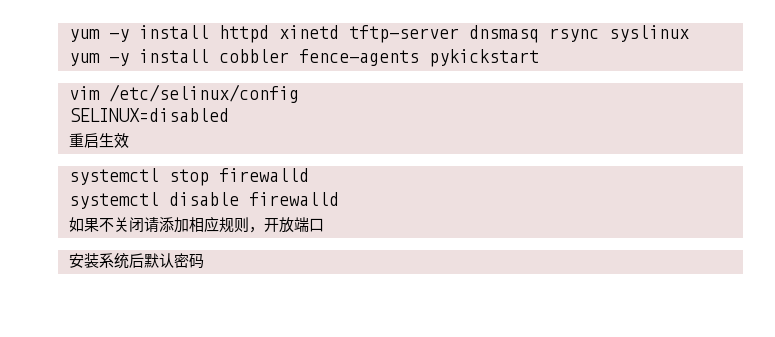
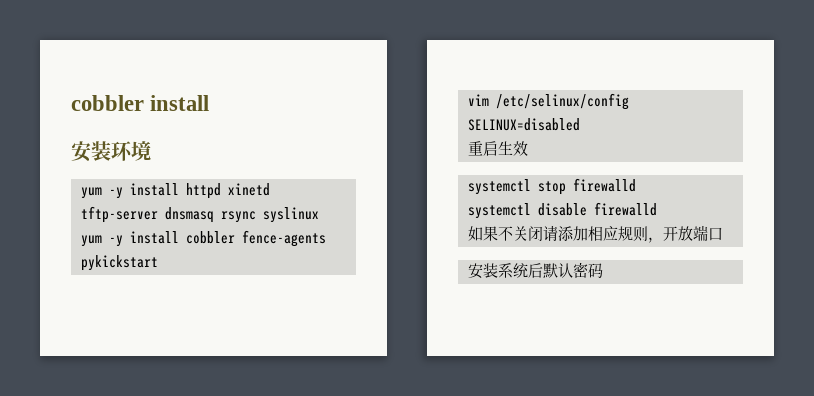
(69, 35) none -> [71,95,210,111] [71,141,151,162] cobbler install // 安装环境 //

